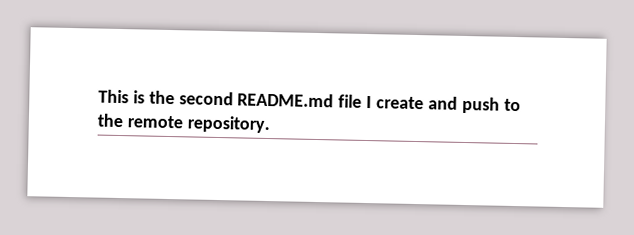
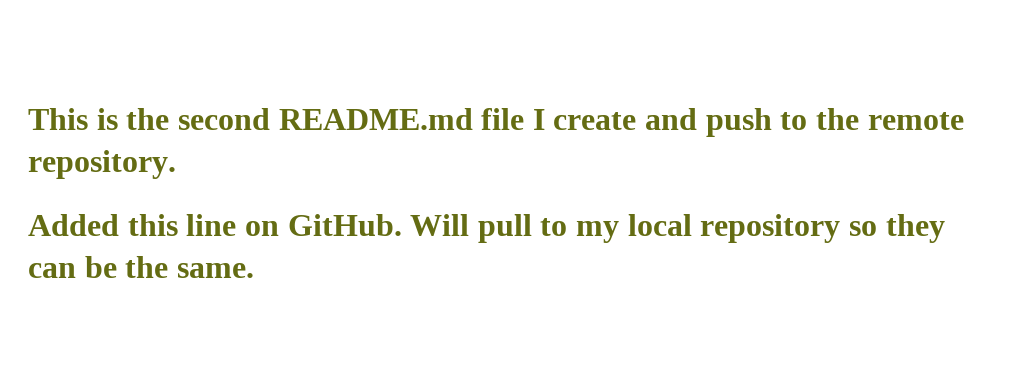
(270, 124) none -> [28,214,945,243] [28,256,254,278] // Added this line on GitHub. Will pull to my local repository so they can be the same.

